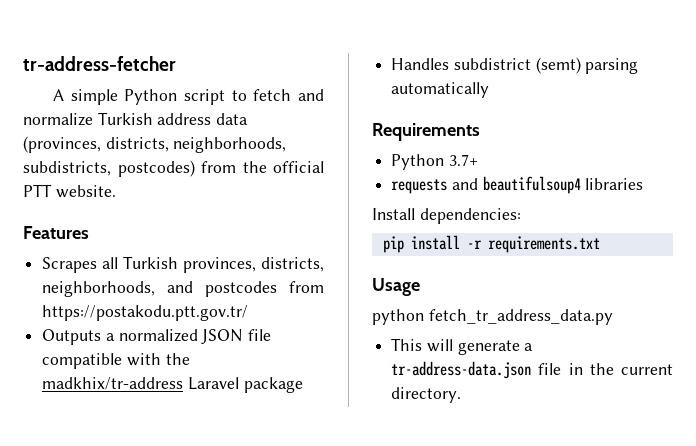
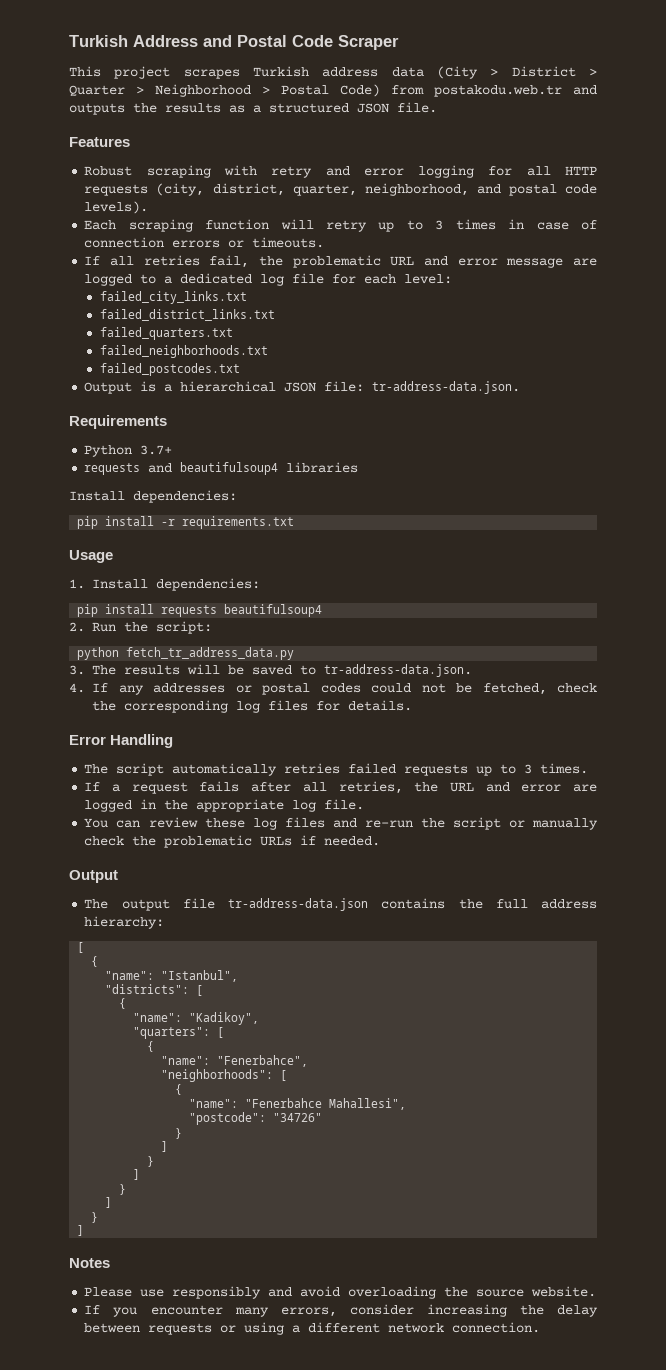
[23,56,176,71] [52,89,325,105] [23,112,249,126] [23,136,287,153] [23,160,324,177] [23,184,116,198] [23,226,89,239] [42,256,324,273] [42,281,324,297] [42,305,249,321] [42,329,272,345] [42,353,190,369] [42,377,303,393] [391,57,639,74] [391,82,490,98] tr-address-fetcher // A simple Python script to fetch and normalize Turkish address data (provinces, districts, neighborhoods, subdistricts, postcodes) from the official PTT website. // Features // Scrapes all Turkish provinces, districts, neighborhoods, and postcodes from https://postakodu.ptt.gov.tr/ // Outputs a normalized JSON file compatible with the madkhix/tr-address Laravel package // Handles subdistrict (semt) parsing automatically -> [69,35,399,50] [69,66,597,79] [69,84,597,97] [69,102,437,115] [69,137,130,147] [84,165,597,178] [84,183,597,196] [84,201,149,214] [84,219,598,232] [84,237,325,248] [84,255,598,268] [84,273,453,286] [99,291,247,304] [99,309,275,321] [99,327,233,340] [99,345,268,358] [99,363,240,376] [84,381,521,394] Turkish Address and Postal Code Scraper // This project scrapes Turkish address data (City > District > Quarter > Neighborhood > Postal Code) from postakodu.web.tr and outputs the results as a structured JSON file. // Features // Robust scraping with retry and error logging for all HTTP requests (city, district, quarter, neighborhood, and postal code levels). // Each scraping function will retry up to 3 times in case of connection errors or timeouts. // If all retries fail, the problematic URL and error message are logged to a dedicated log file for each level: // failed_city_links.txt // failed_district_links.txt // failed_quarters.txt // failed_neighborhoods.txt // failed_postcodes.txt // Output is a hierarchical JSON file: tr-address-data.json.
[372,309,613,325] [391,338,534,355] [391,361,673,379] [391,387,462,403] python fetch_tr_address_data.py // This will generate a tr-address-data.json file in the current directory. -> [69,578,260,591] [77,604,323,617] [69,621,212,634] [77,647,295,660] [69,664,472,677] [69,683,597,695] [92,700,412,713] [69,734,174,748] [84,763,589,776] [84,781,597,794] [84,799,365,812] [84,817,598,830] [84,835,381,848] [69,870,118,883] [84,898,598,911] [84,916,165,929] [77,942,85,953] [91,956,99,967] [105,970,239,982] [105,984,204,996] [119,998,127,1009] [133,1012,260,1025] [133,1027,225,1039] [147,1041,155,1052] [161,1055,309,1067] [161,1069,288,1082] [175,1084,183,1095] [189,1098,407,1110] [189,1112,323,1125] [175,1128,183,1139] [161,1141,169,1152] [147,1156,155,1167] [133,1169,141,1180] [119,1184,127,1195] [105,1197,113,1208] [91,1212,99,1223] [77,1225,85,1236] [69,1258,110,1268] [84,1286,597,1299] [84,1304,598,1317] [84,1322,541,1335] 1. Install dependencies: // pip install requests beautifulsoup4 // 2. Run the script: // python fetch_tr_address_data.py // 3. The results will be saved to tr-address-data.json. // 4. If any addresses or postal codes could not be fetched, check the corresponding log files for details. // Error Handling // The script automatically retries failed requests up to 3 times. // If a request fails after all retries, the URL and error are logged in the appropriate log file. // You can review these log files and re-run the script or manually check the problematic URLs if needed. // Output // The output file tr-address-data.json contains the full address hierarchy: // [ // { // "name": "Istanbul", // "districts": [ // { // "name": "Kadikoy", // "quarters": [ // { // "name": "Fenerbahce", // "neighborhoods": [ // { // "name": "Fenerbahce Mahallesi", // "postcode": "34726" // } // ] // } // ] // } // ] // } // ] // Notes // Please use responsibly and avoid overloading the source website. // If you encounter many errors, consider increasing the delay between requests or using a different network connection.

